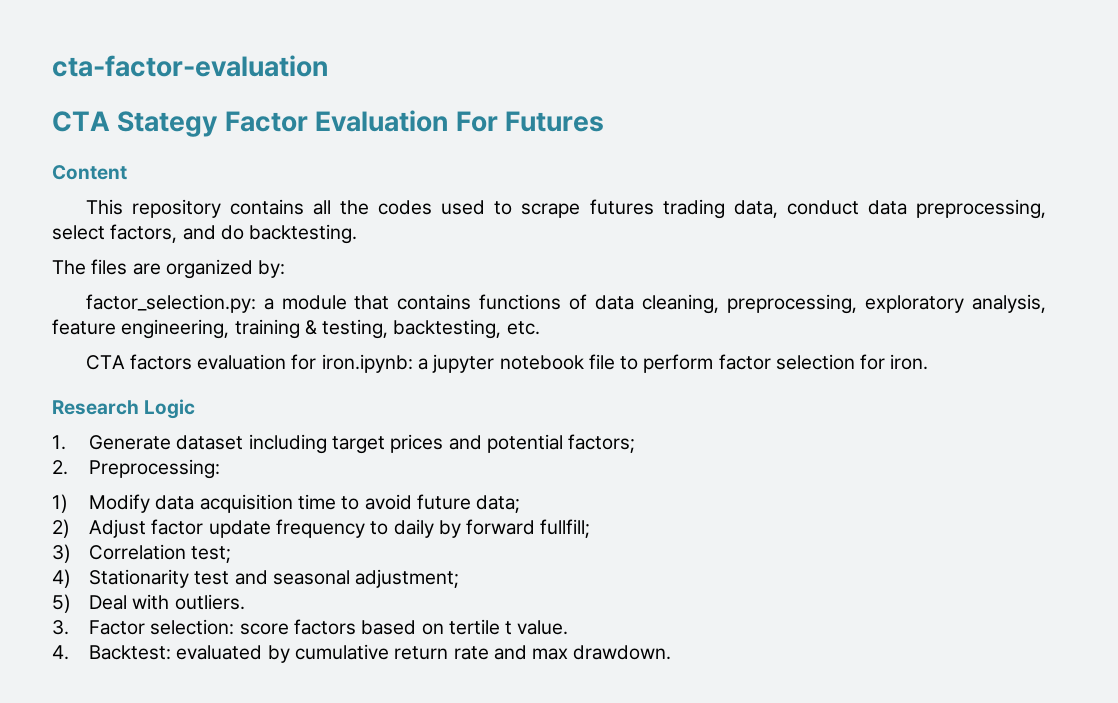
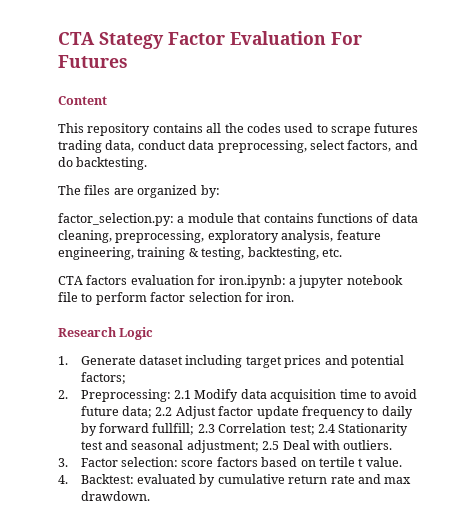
[52,55,328,77] cta-factor-evaluation // -> (58, 38) none
[52,494,68,513] // 1) -> [174,390,192,399] 2.1
[52,519,70,538] // 2) -> [155,407,173,416] 2.2
[52,544,71,563] // 3) -> [197,424,215,433] 2.3
[52,569,71,588] // 4) -> [317,424,335,433] 2.4
[52,594,71,613] // 5) -> [262,441,280,450] 2.5

